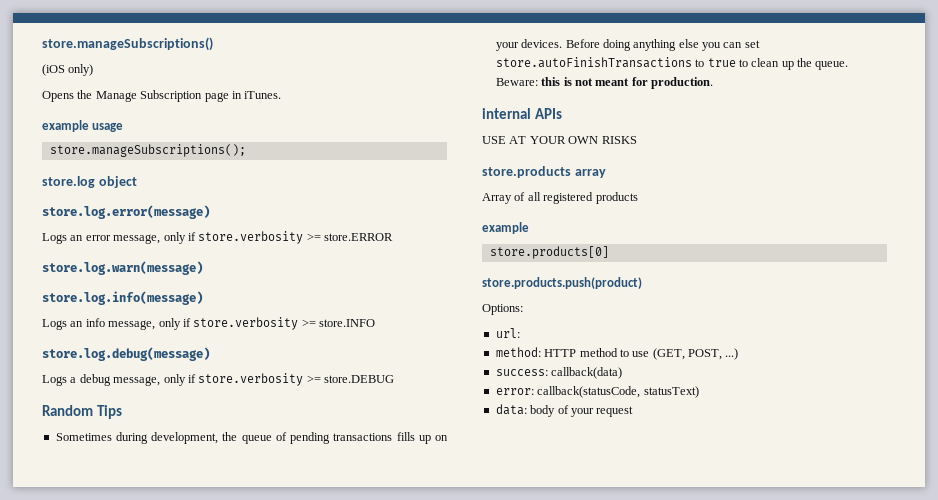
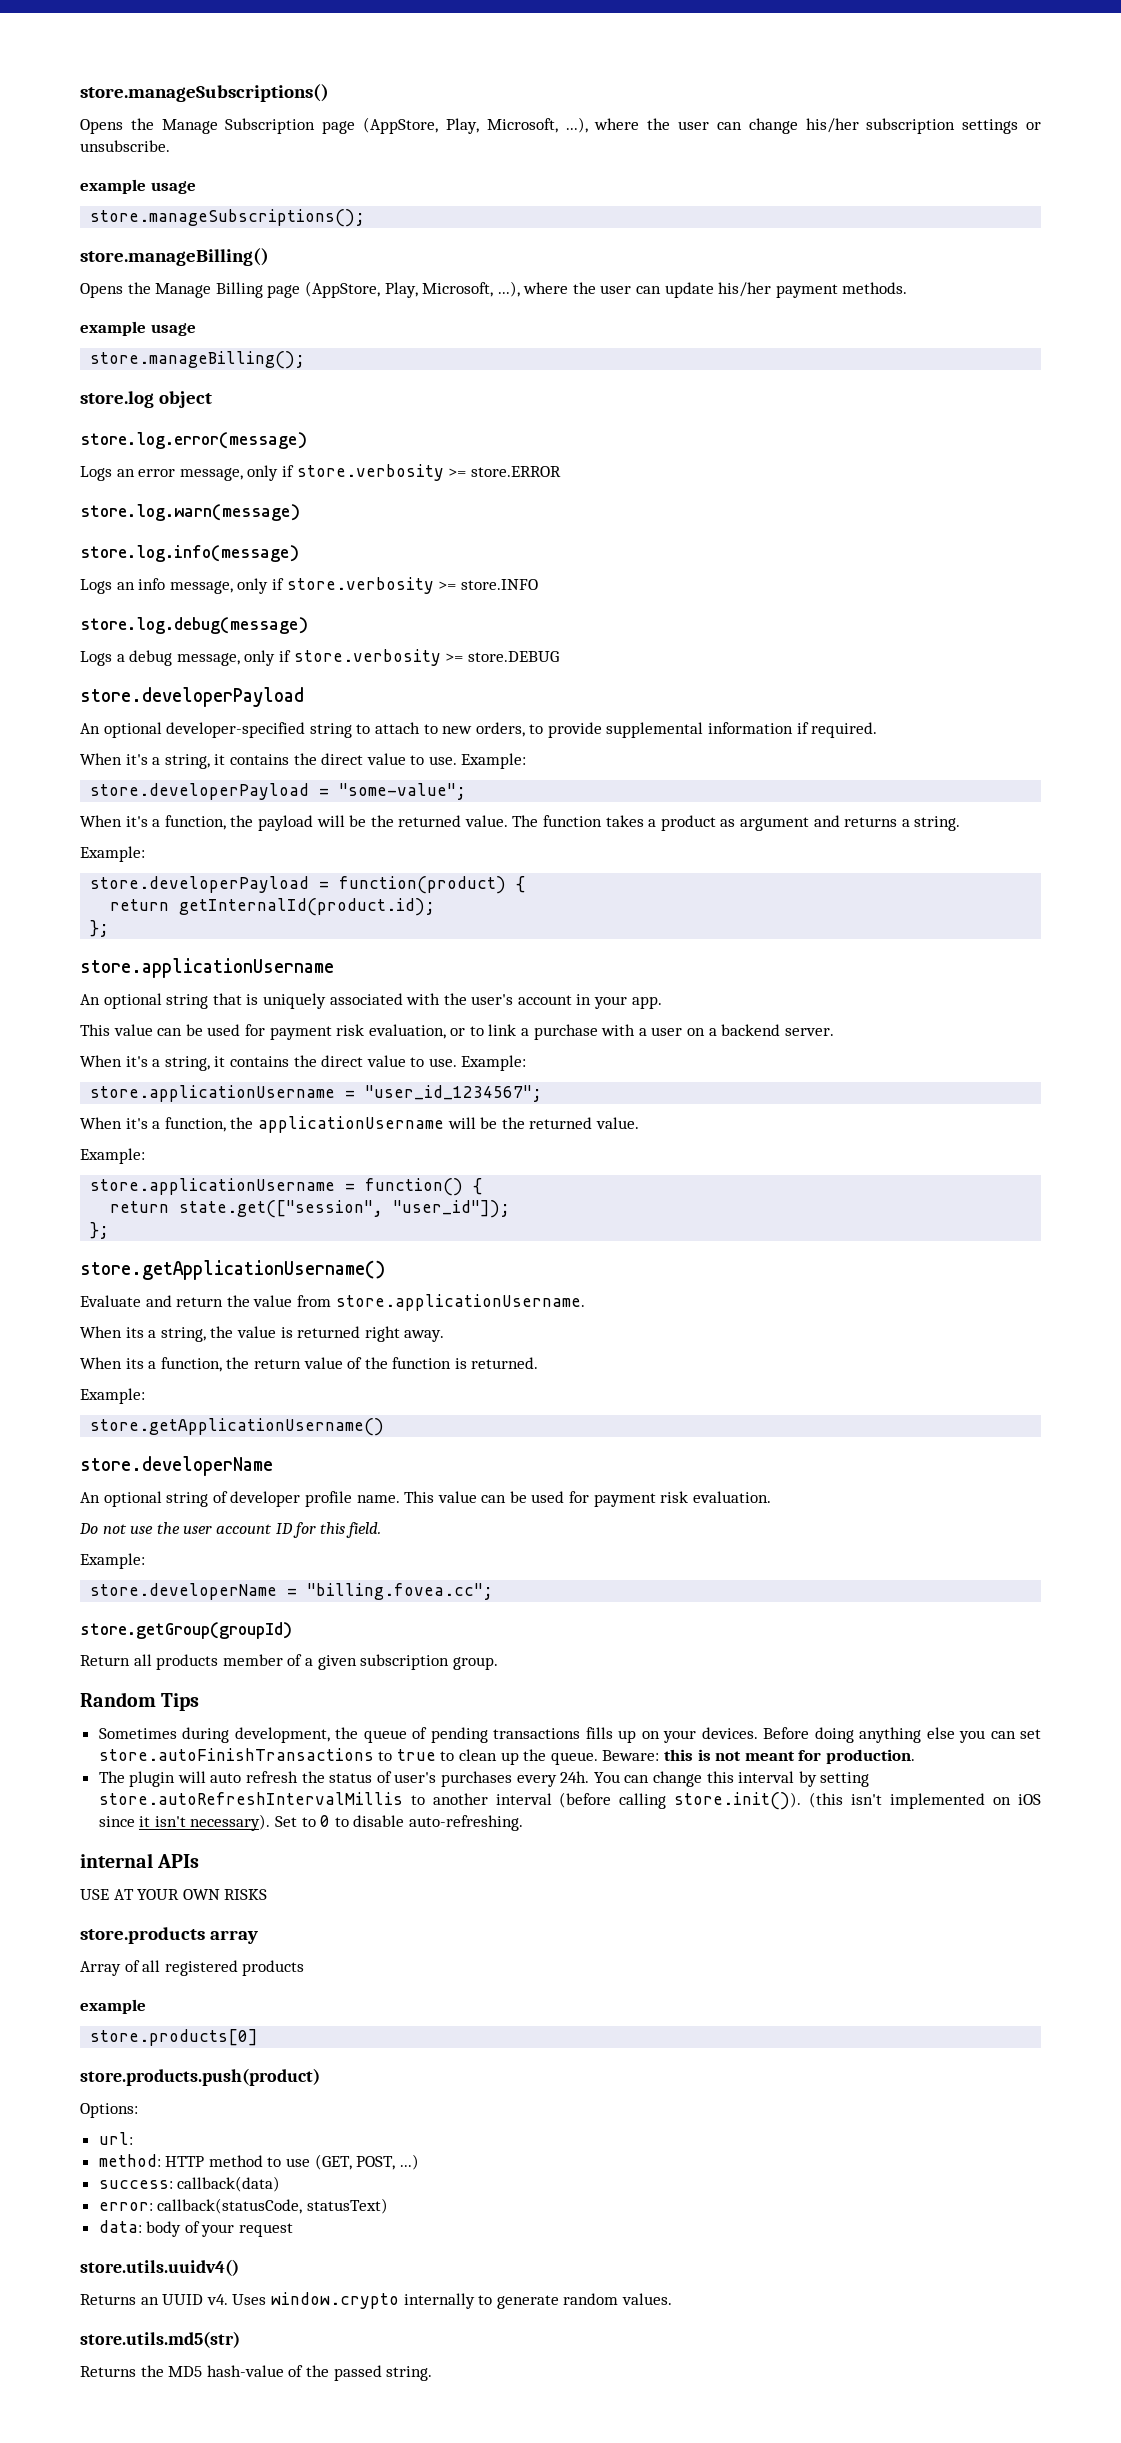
[42,64,94,76] // (iOS only) -> (329, 93) none
[231,91,282,99] [42,120,124,132] [49,144,246,157] in iTunes. // example usage // store.manageSubscriptions(); -> [363,117,1042,134] [80,140,170,152] [80,179,196,194] [90,209,366,227] [80,248,269,266] [80,281,908,298] [80,321,196,336] [90,351,306,369] (AppStore, Play, Microsoft, ...), where the user can change his/her subscription settings or unsubscribe. // example usage // store.manageSubscriptions(); // store.manageBilling() // Opens the Manage Billing page (AppStore, Play, Microsoft, ...), where the user can update his/her payment methods. // example usage // store.manageBilling();
(394, 379) none -> [80,687,304,707] [80,722,878,738] [80,753,527,769] [90,783,467,800] [80,815,961,831] [80,846,145,862] [90,876,526,894] [110,898,436,916] [90,920,110,937] [80,958,334,978] [80,993,662,1009] [80,1024,834,1040] [80,1055,527,1071] [90,1085,543,1102] [80,1116,639,1133] [80,1148,145,1164] [90,1178,483,1196] [110,1200,511,1218] [90,1222,110,1239] [80,1260,385,1280] [80,1294,585,1311] [80,1326,445,1342] [80,1357,539,1372] [80,1388,145,1404] [90,1418,385,1436] [80,1456,273,1476] [80,1491,771,1507] [79,1522,382,1538] [80,1553,145,1569] [90,1583,494,1600] [80,1622,292,1639] [80,1654,498,1670] // store.developerPayload // An optional developer-specified string to attach to new orders, to provide supplemental information if required. // When it's a string, it contains the direct value to use. Example: // store.developerPayload = "some-value"; // When it's a function, the payload will be the returned value. The function takes a product as argument and returns a string. // Example: // store.developerPayload = function(product) { // return getInternalId(product.id); // }; // store.applicationUsername // An optional string that is uniquely associated with the user's account in your app. // This value can be used for payment risk evaluation, or to link a purchase with a user on a backend server. // When it's a string, it contains the direct value to use. Example: // store.applicationUsername = "user_id_1234567"; // When it's a function, the applicationUsername will be the returned value. // Example: // store.applicationUsername = function() { // return state.get(["session", "user_id"]); // }; // store.getApplicationUsername() // Evaluate and return the value from store.applicationUsername. // When its a string, the value is returned right away. // When its a function, the return value of the function is returned. // Example: // store.getApplicationUsername() // store.developerName // An optional string of developer profile name. This value can be used for payment risk evaluation. // Do not use the user account ID for this field. // Example: // store.developerName = "billing.fovea.cc"; // store.getGroup(groupId) // Return all products member of a given subscription group.
(713, 83) none -> [98,1771,870,1787] [98,1792,1041,1810] [98,1814,524,1831] // The plugin will auto refresh the status of user's purchases every 24h. You can change this interval by setting store.autoRefreshIntervalMillis to another interval (before calling store.init()). (this isn't implemented on iOS since it isn't necessary). Set to 0 to disable auto-refreshing.
(634, 411) none -> [80,2259,239,2276] [80,2292,672,2309] [80,2331,240,2348] [80,2365,433,2381] // store.utils.uuidv4() // Returns an UUID v4. Uses window.crypto internally to generate random values. // store.utils.md5(str) // Returns the MD5 hash-value of the passed string.

